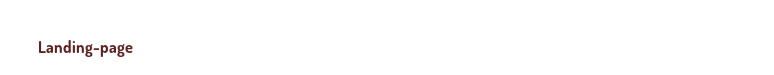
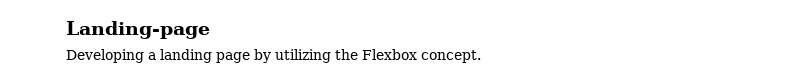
(133, 48) none -> [66,49,481,63] // Developing a landing page by utilizing the Flexbox concept.

